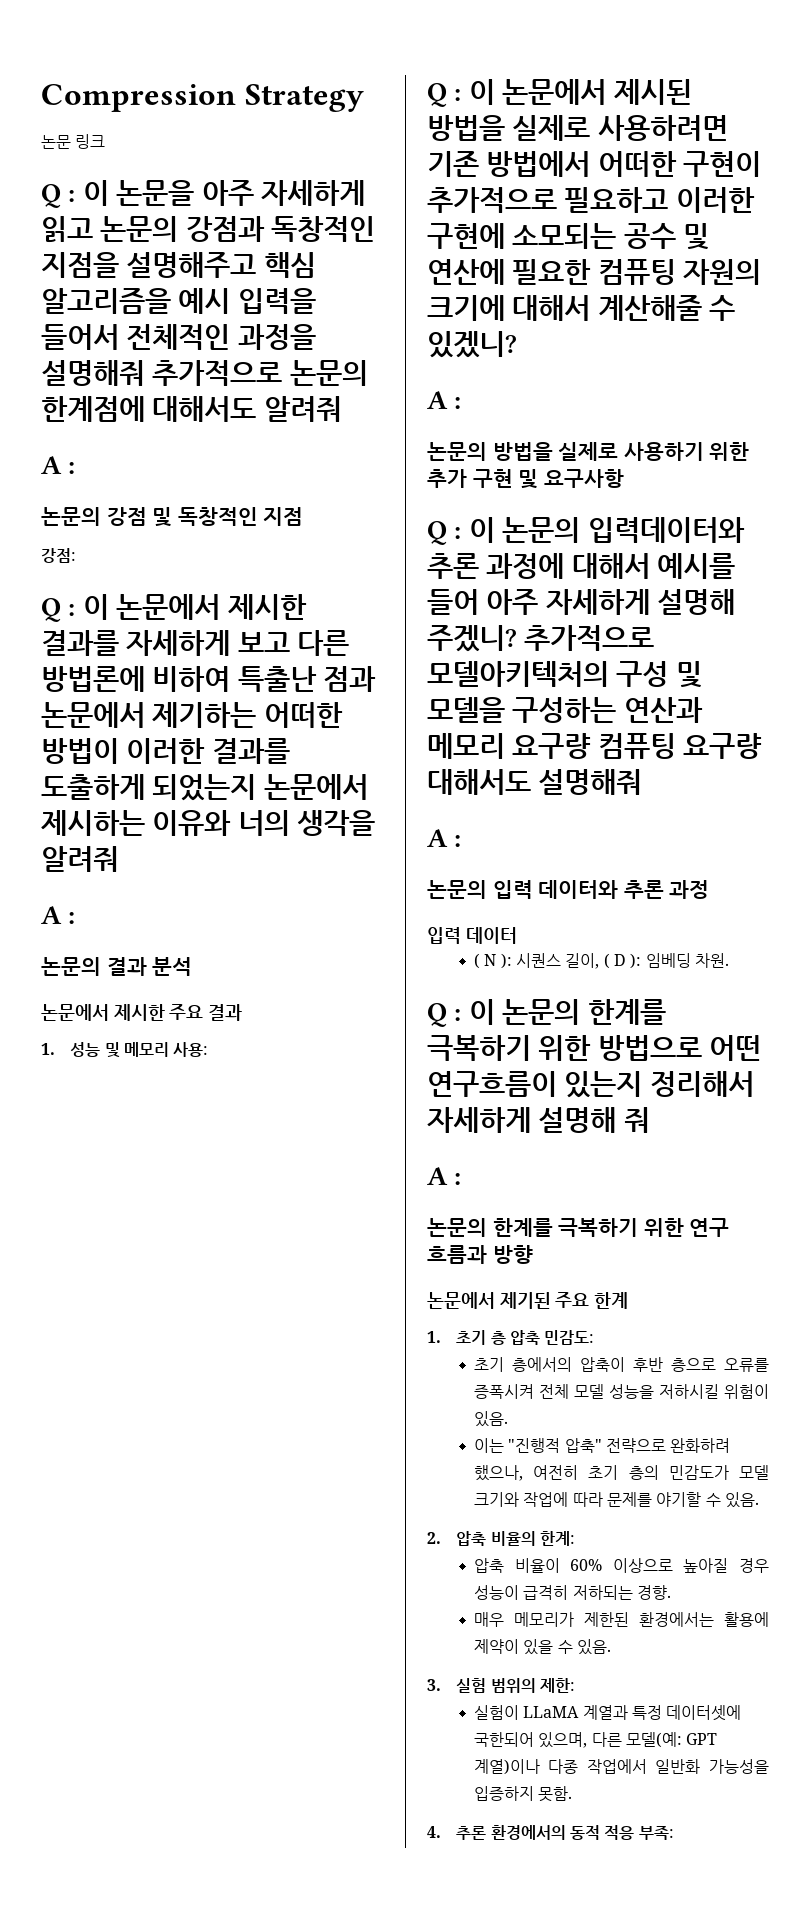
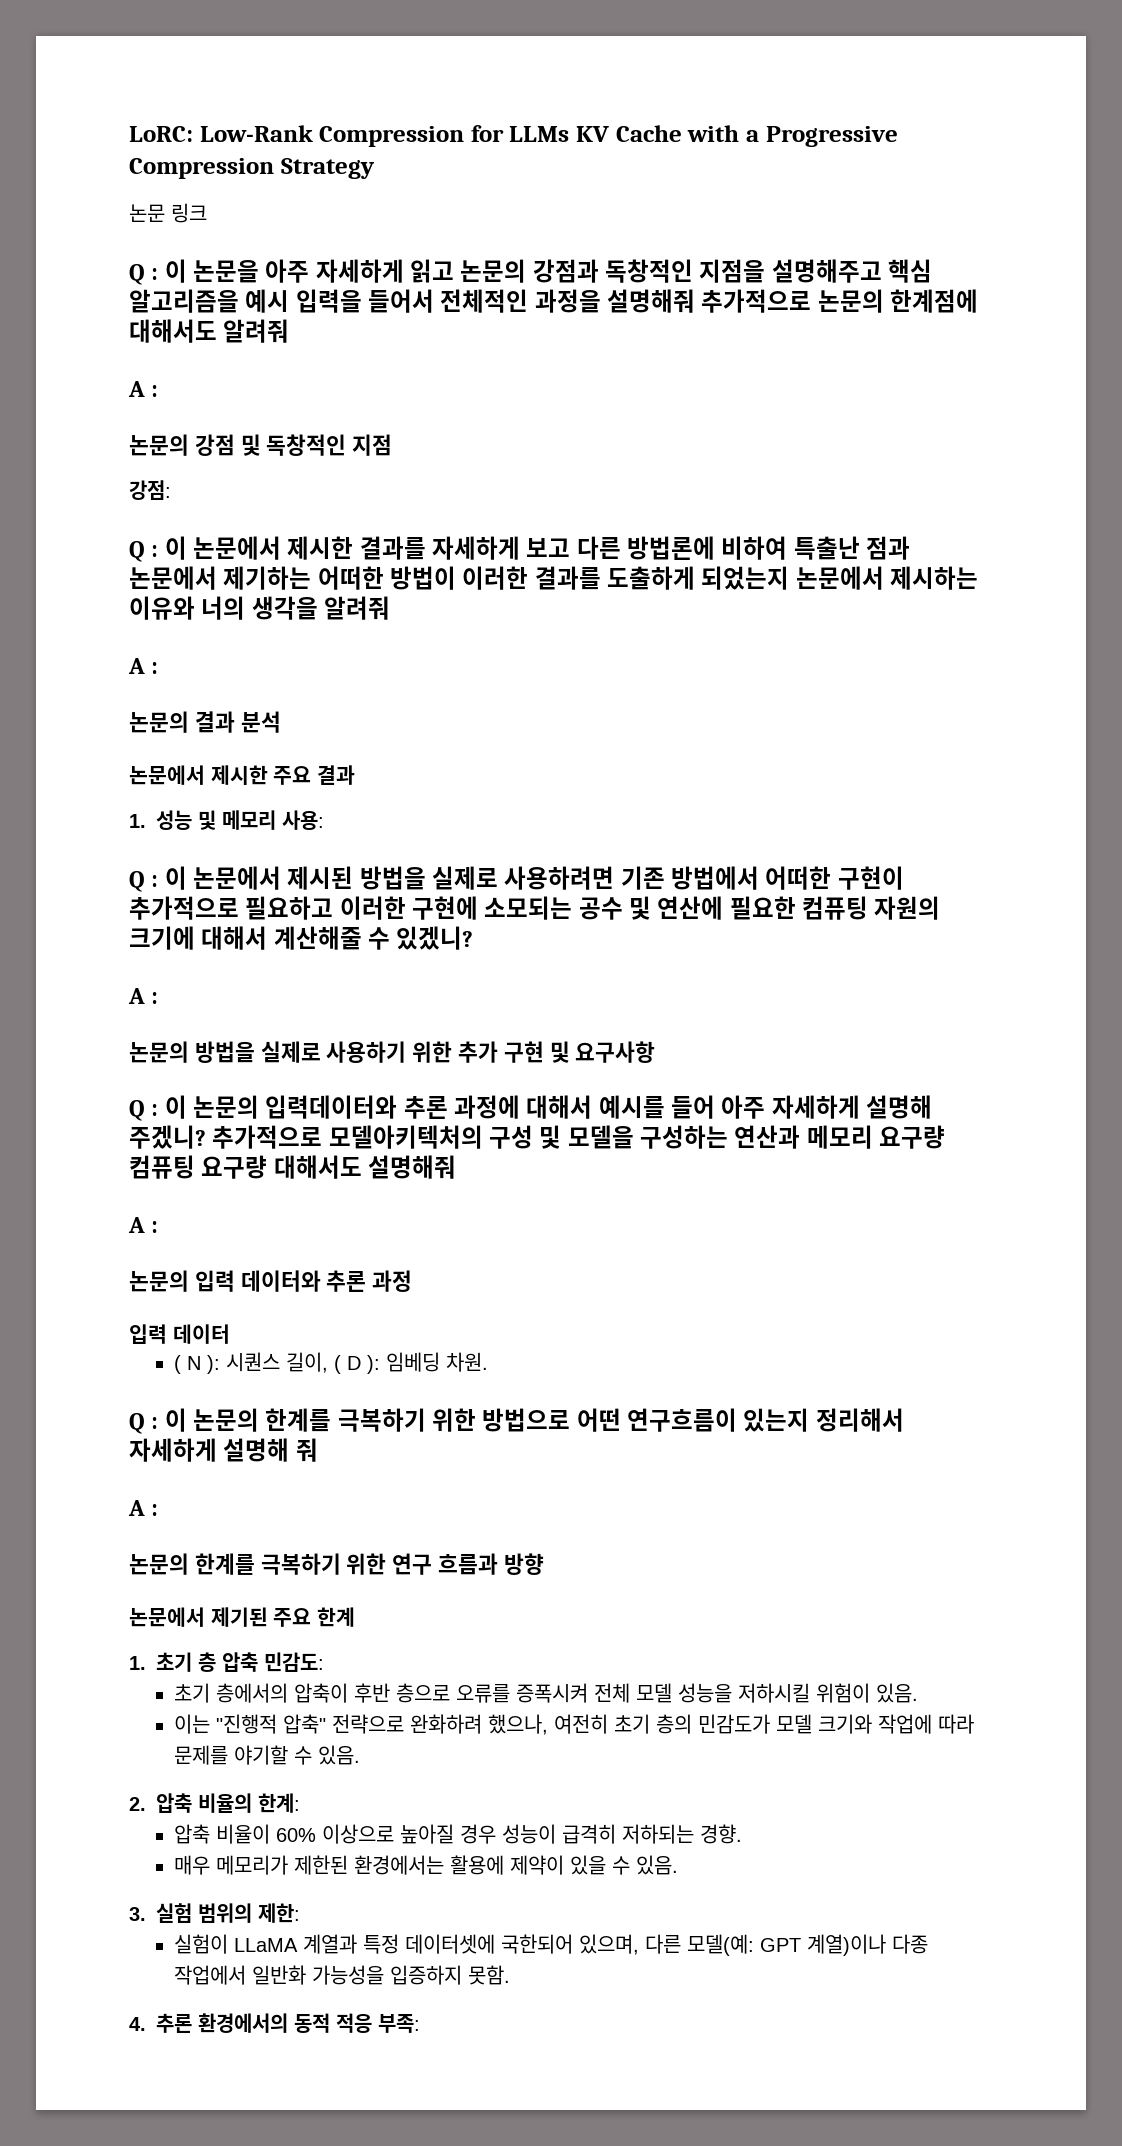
(41, 98) none -> [129,125,898,147] LoRC: Low-Rank Compression for LLMs KV Cache with a Progressive

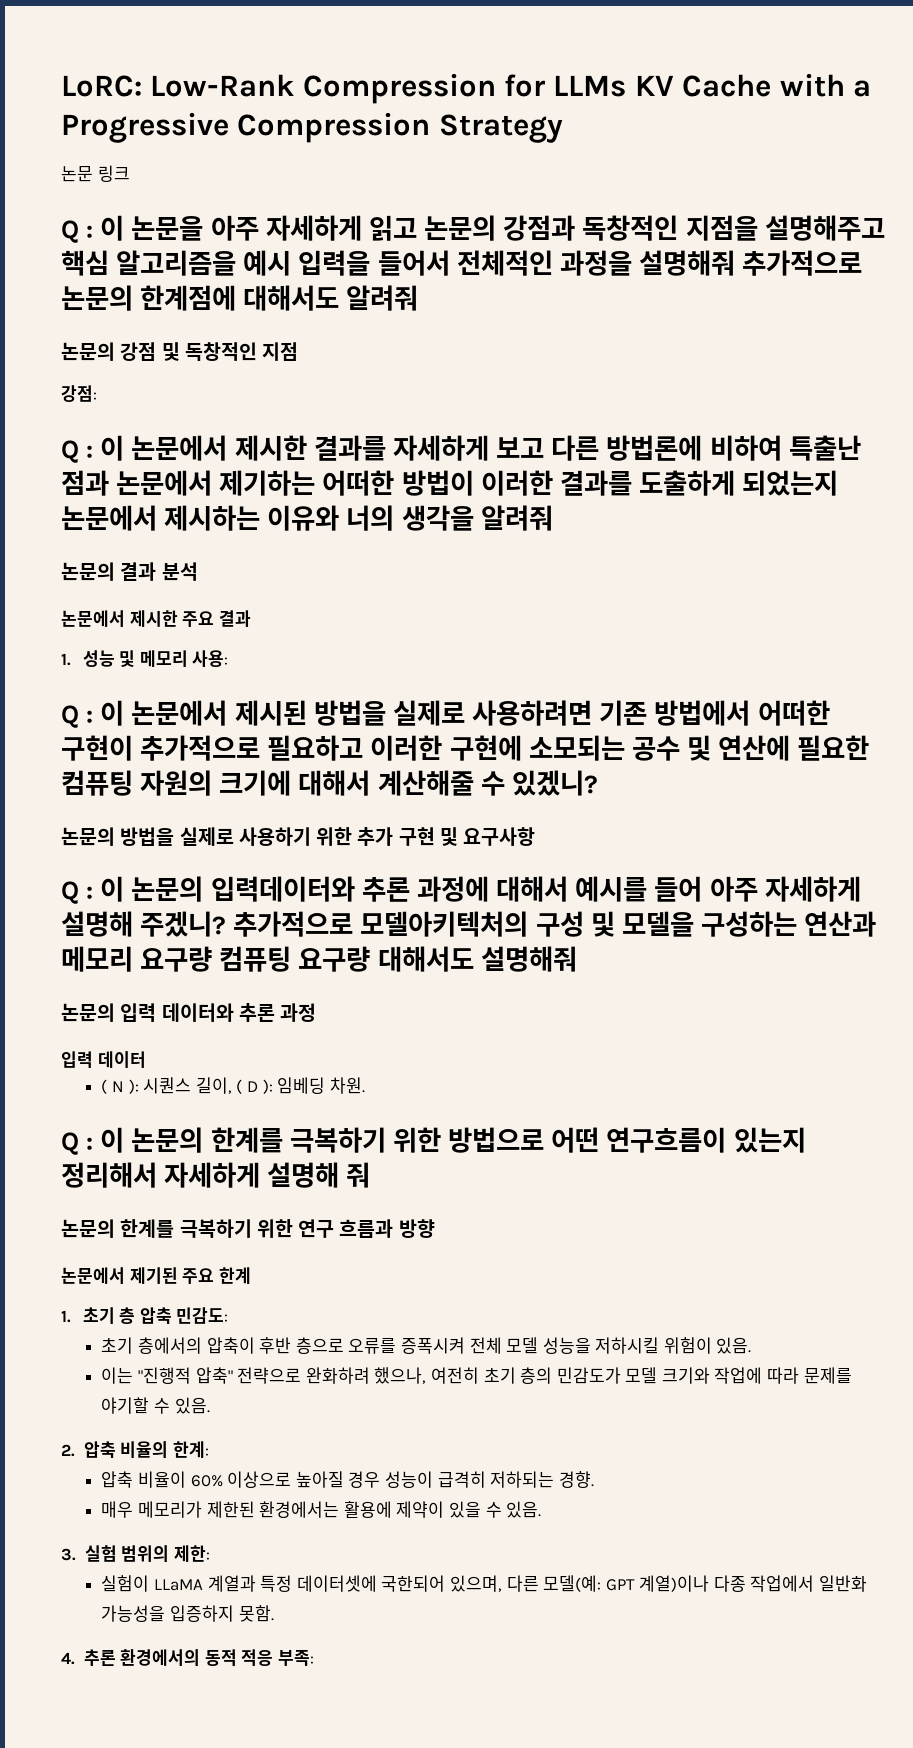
[128,381,159,397] // A : -> (419, 298) none
[128,658,159,674] // A : -> (553, 518) none
[128,988,159,1004] // A : -> (598, 783) none
[128,1217,159,1233] // A : -> (577, 959) none
[128,1500,159,1516] // A : -> (371, 1175) none

